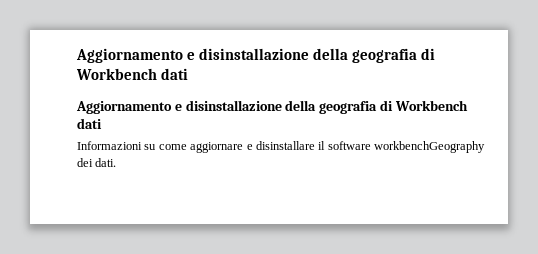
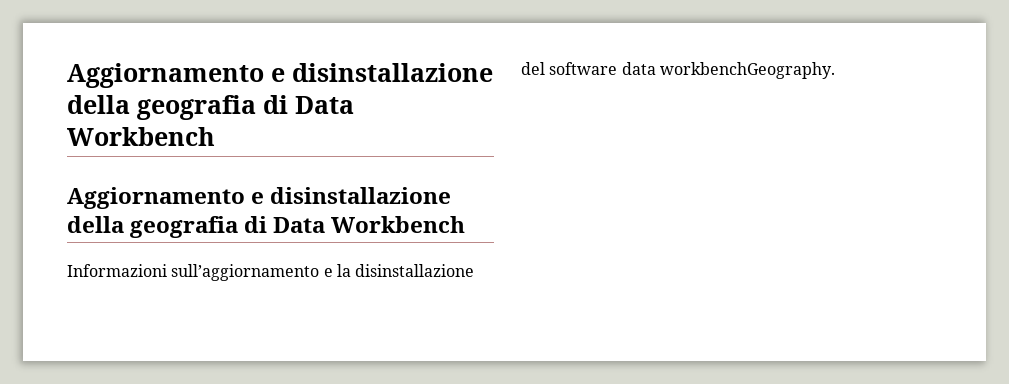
[76,48,435,63] [76,68,188,80] [76,100,468,114] [77,118,102,129] Aggiornamento e disinstallazione della geografia di Workbench dati // Aggiornamento e disinstallazione della geografia di Workbench dati -> [67,63,493,88] [67,95,354,120] [67,127,215,146] [67,187,452,209] [67,216,466,238] Aggiornamento e disinstallazione della geografia di Data Workbench // Aggiornamento e disinstallazione della geografia di Data Workbench
[144,141,485,153] [77,158,117,167] su come aggiornare e disinstallare il software workbenchGeography dei dati. -> [171,264,475,281] [521,62,835,79] sull’aggiornamento e la disinstallazione del software data workbenchGeography.

